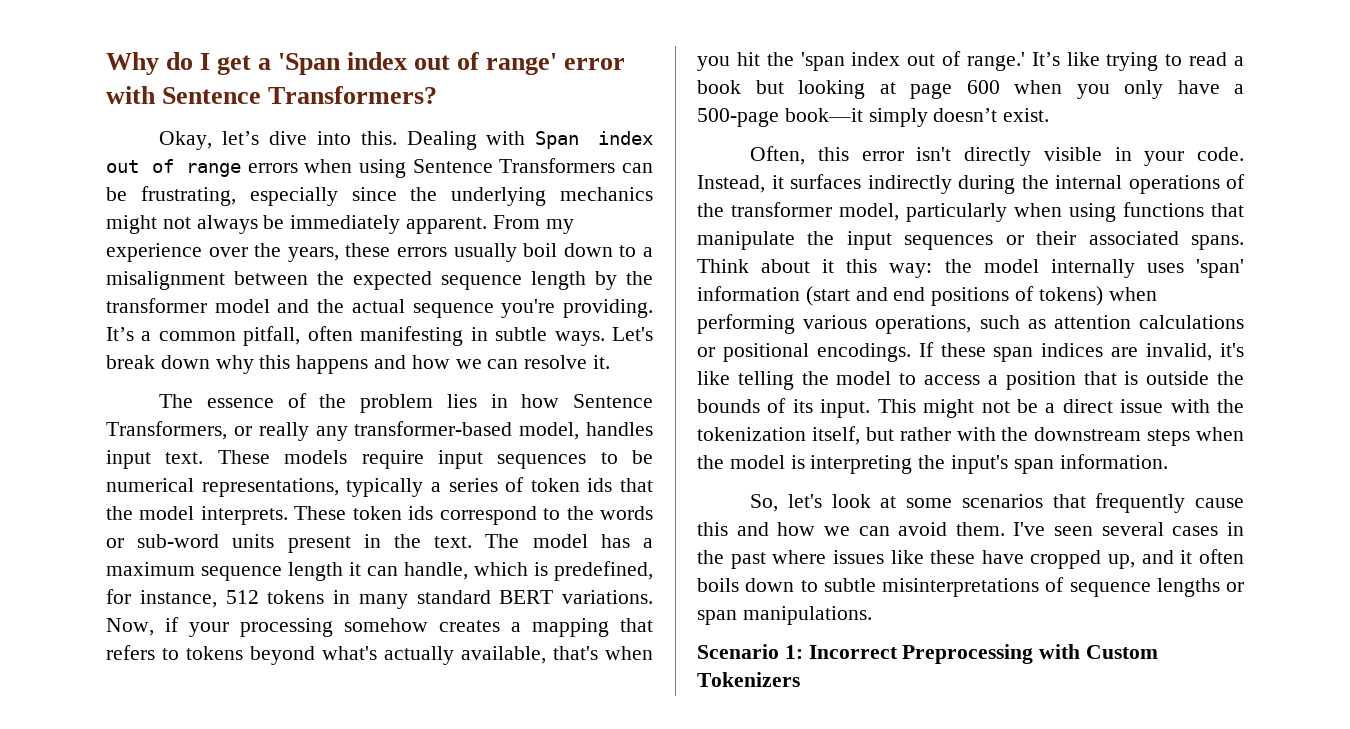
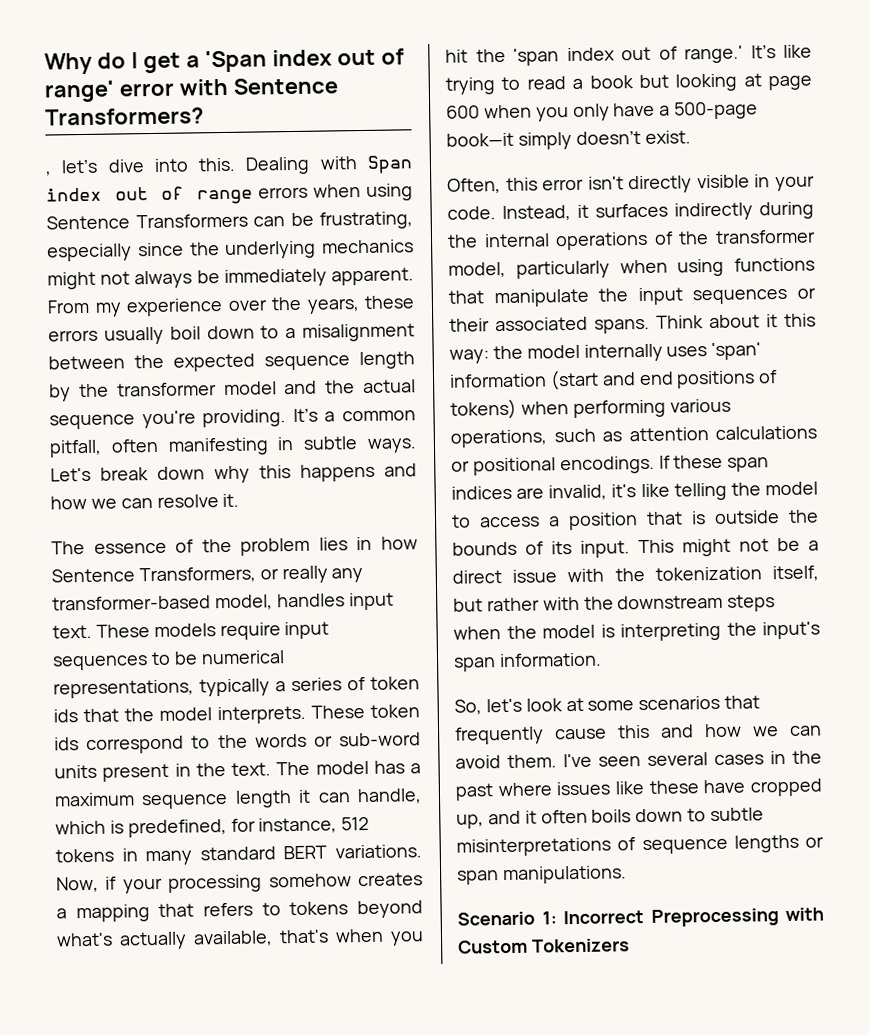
[159,131,213,150] Okay, -> [46,171,52,176] ,

